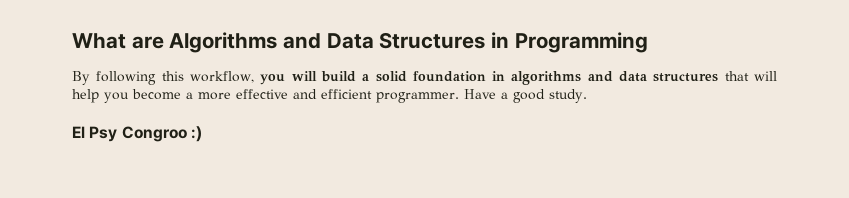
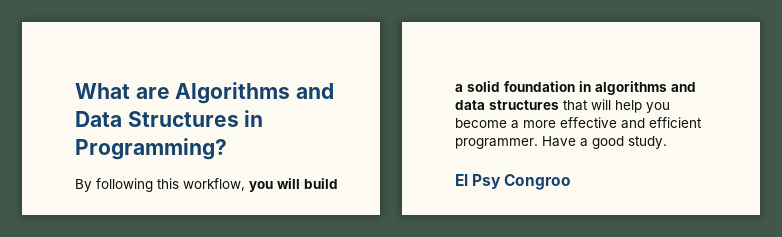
[514,32,648,53] Programming -> [75,138,227,160] Programming?
[190,126,202,142] :) -> (572, 182) none

